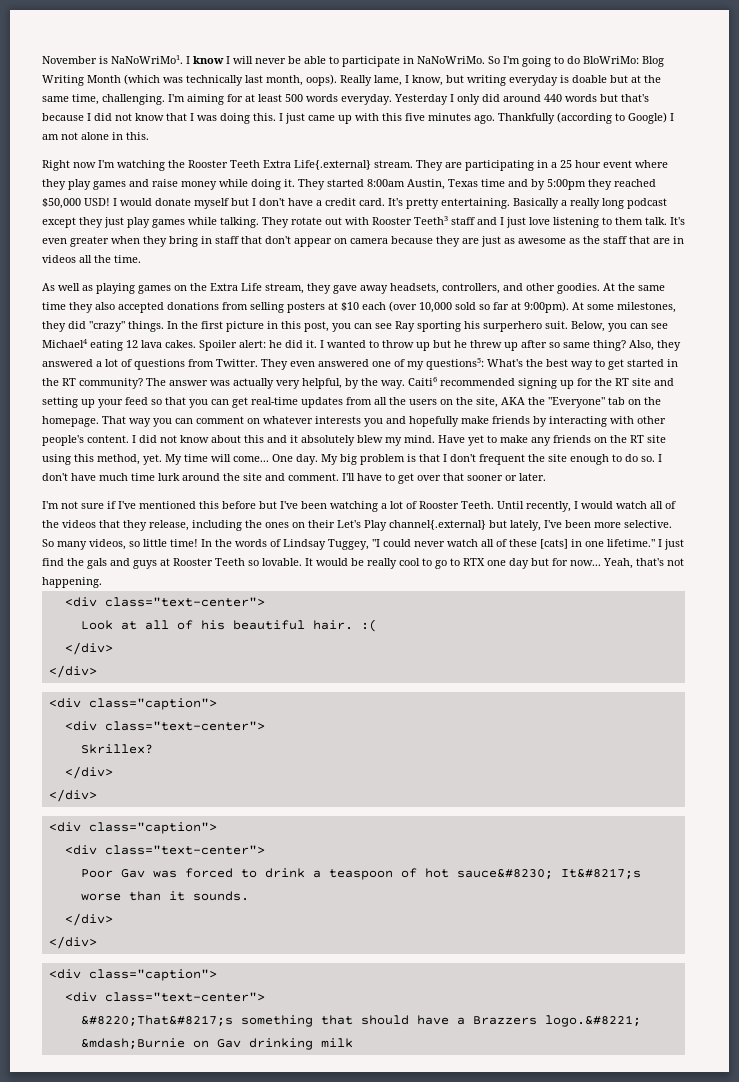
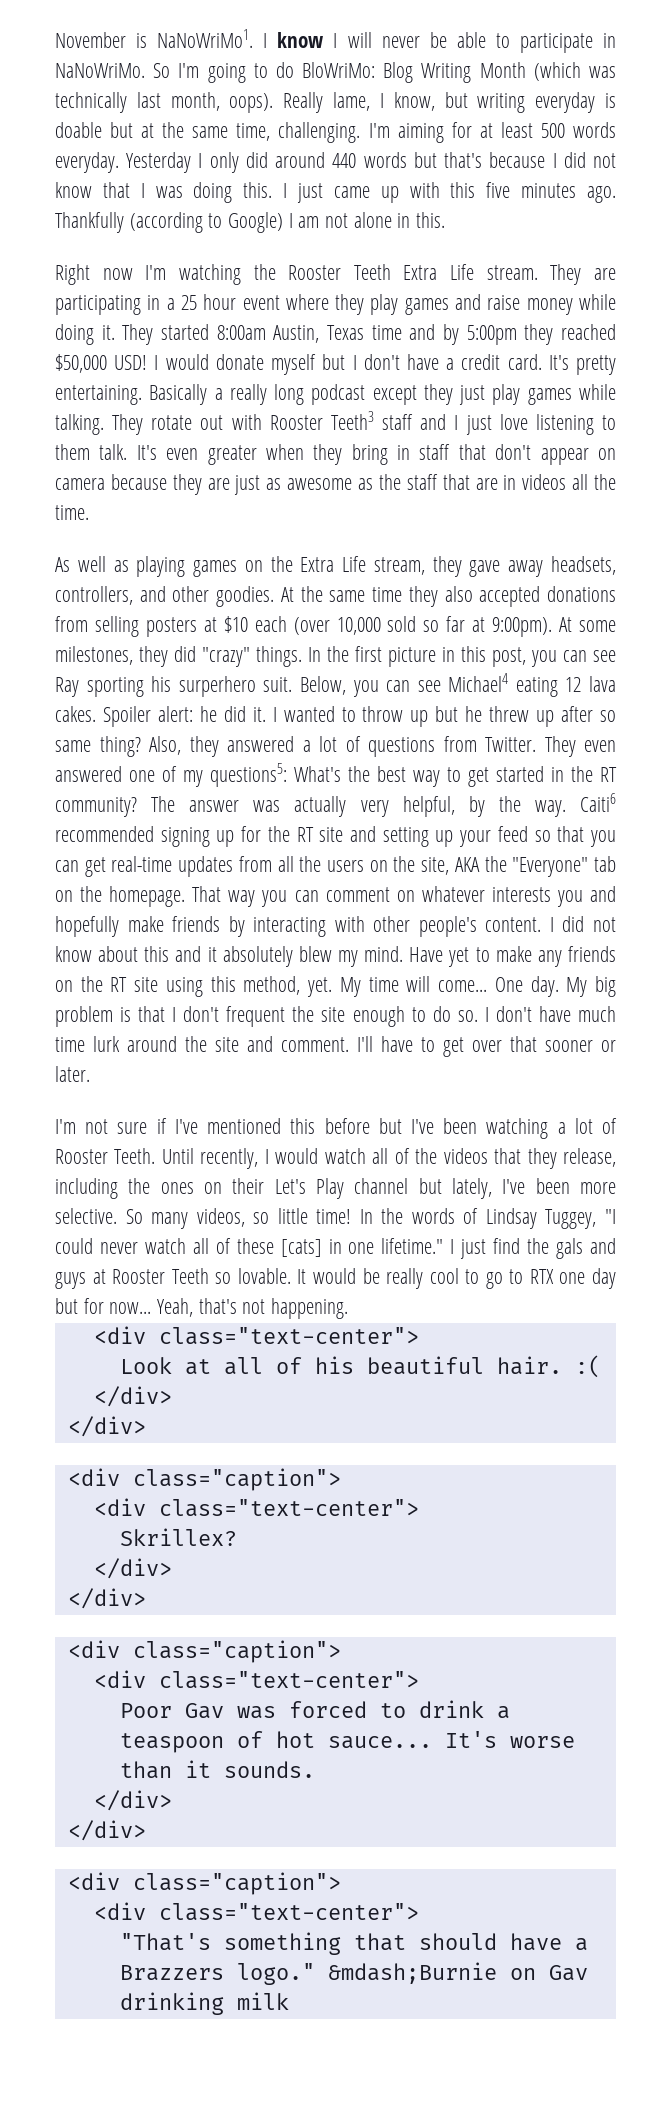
[294,160,371,170] Life{.external} -> [450,264,475,280] Life
[389,520,486,530] channel{.external} -> [354,1178,409,1194] channel
[456,868,641,879] sauce&#8230; It&#8217;s -> [327,1731,497,1749] sauce... It's
[80,1015,233,1026] &#8220;That&#8217;s -> [119,1933,211,1951] "That's
[544,1015,641,1027] logo.&#8221; -> [236,1963,315,1985] logo."

